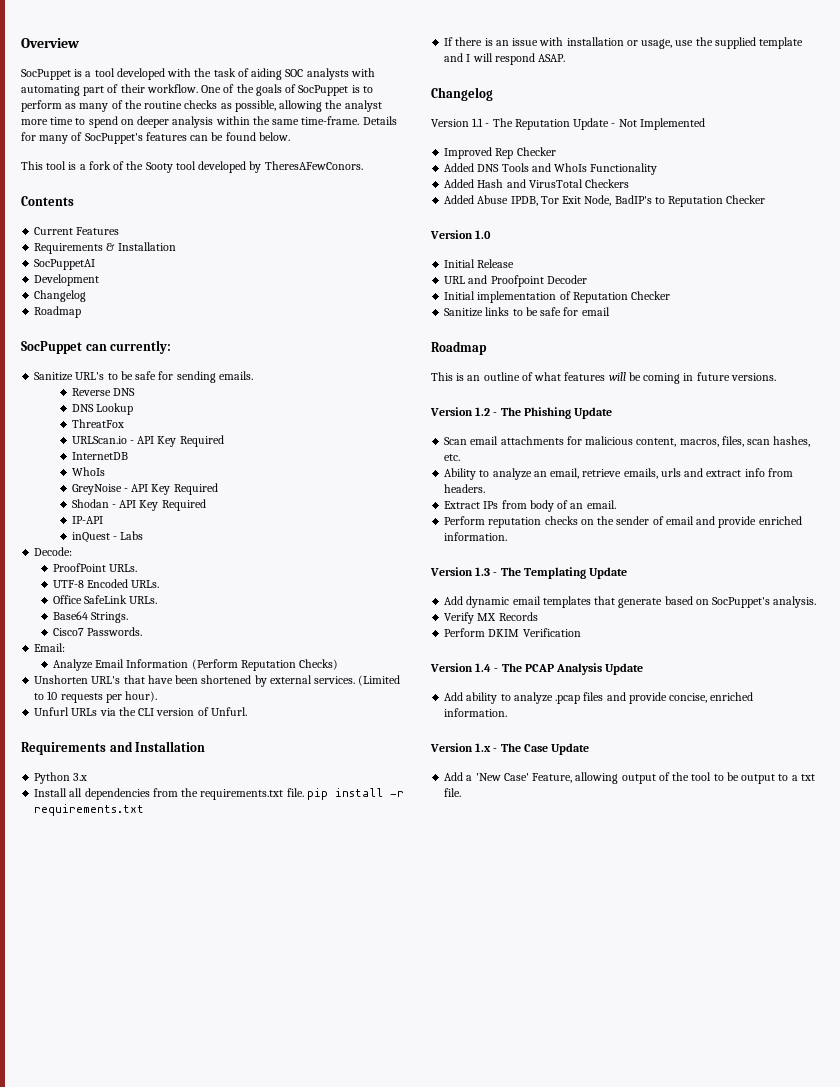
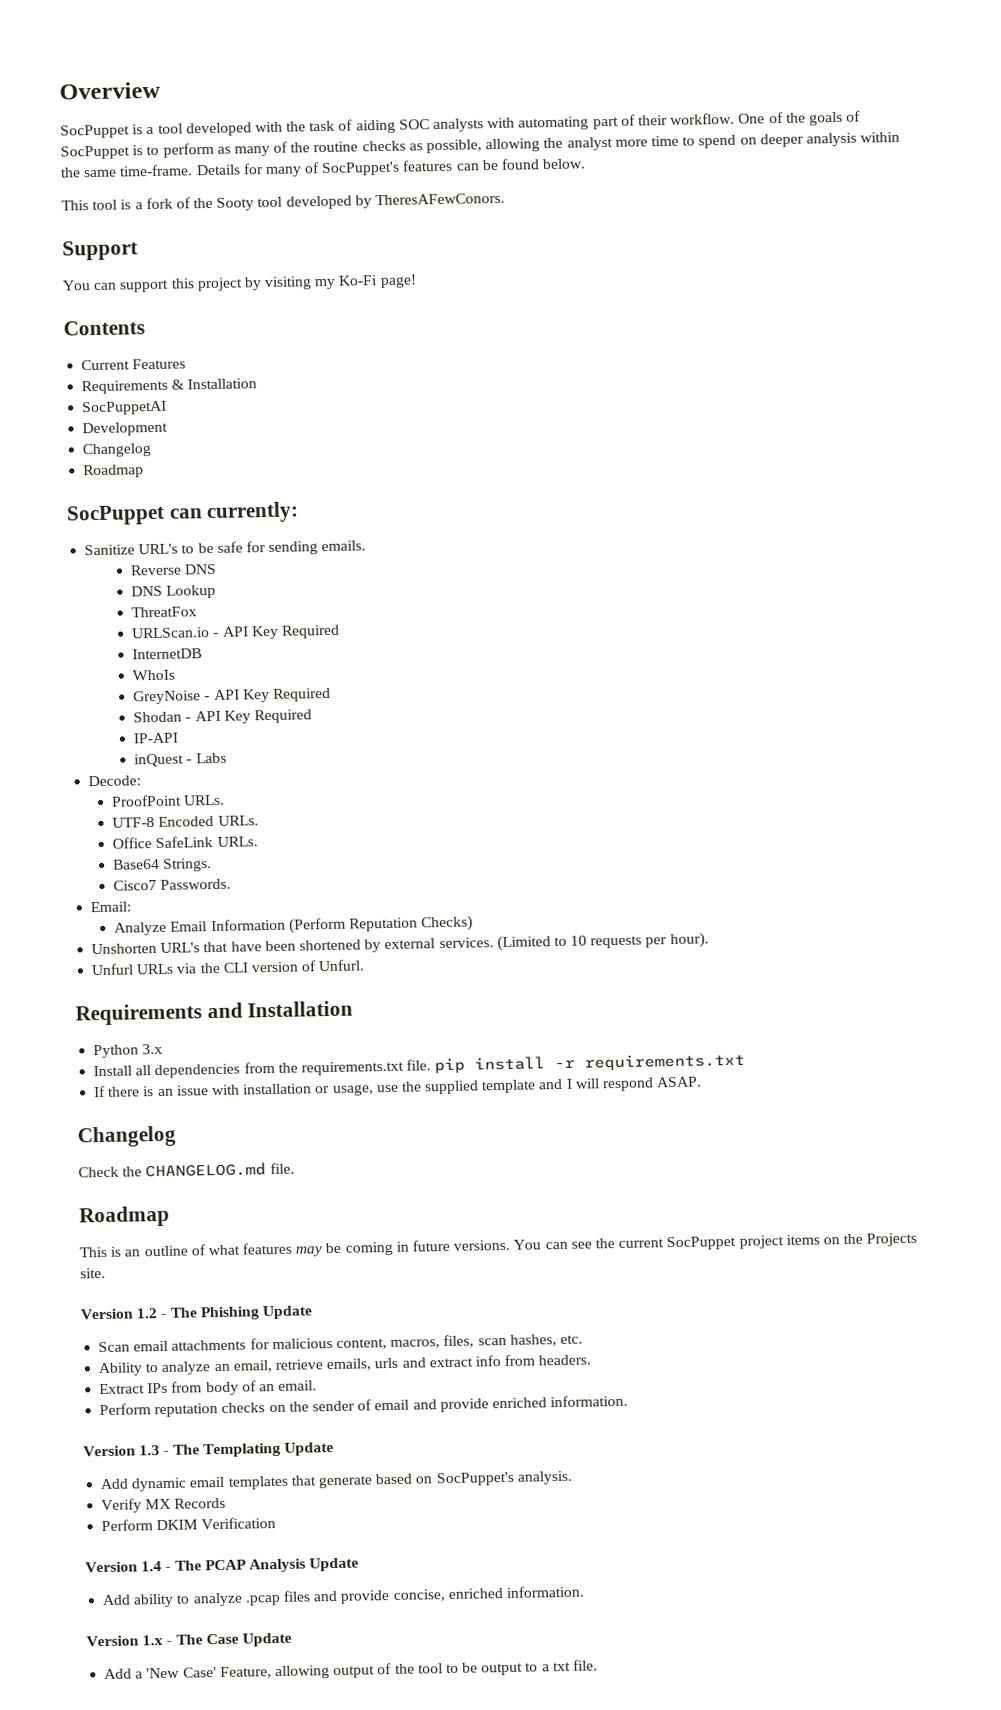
(363, 165) none -> [62,240,138,261] [62,274,417,293] // Support // You can support this project by visiting my Ko-Fi page!
[431,118,705,130] [444,147,556,159] [444,163,658,175] [444,179,630,188] [444,195,766,207] [430,230,492,239] [444,259,515,268] [444,275,587,287] [444,291,671,303] [444,307,610,317] Version 1.1 - The Reputation Update - Not Implemented // Improved Rep Checker // Added DNS Tools and WhoIs Functionality // Added Hash and VirusTotal Checkers // Added Abuse IPDB, Tor Exit Node, BadIP's to Reputation Checker // Version 1.0 // Initial Release // URL and Proofpoint Decoder // Initial implementation of Reputation Checker // Sanitize links to be safe for email -> [78,1162,295,1178] Check the CHANGELOG.md file.
[608,372,626,381] will -> [295,1246,323,1257] may
(776, 377) none -> [513,1232,918,1251] [80,1267,106,1279] You can see the current SocPuppet project items on the Projects site.

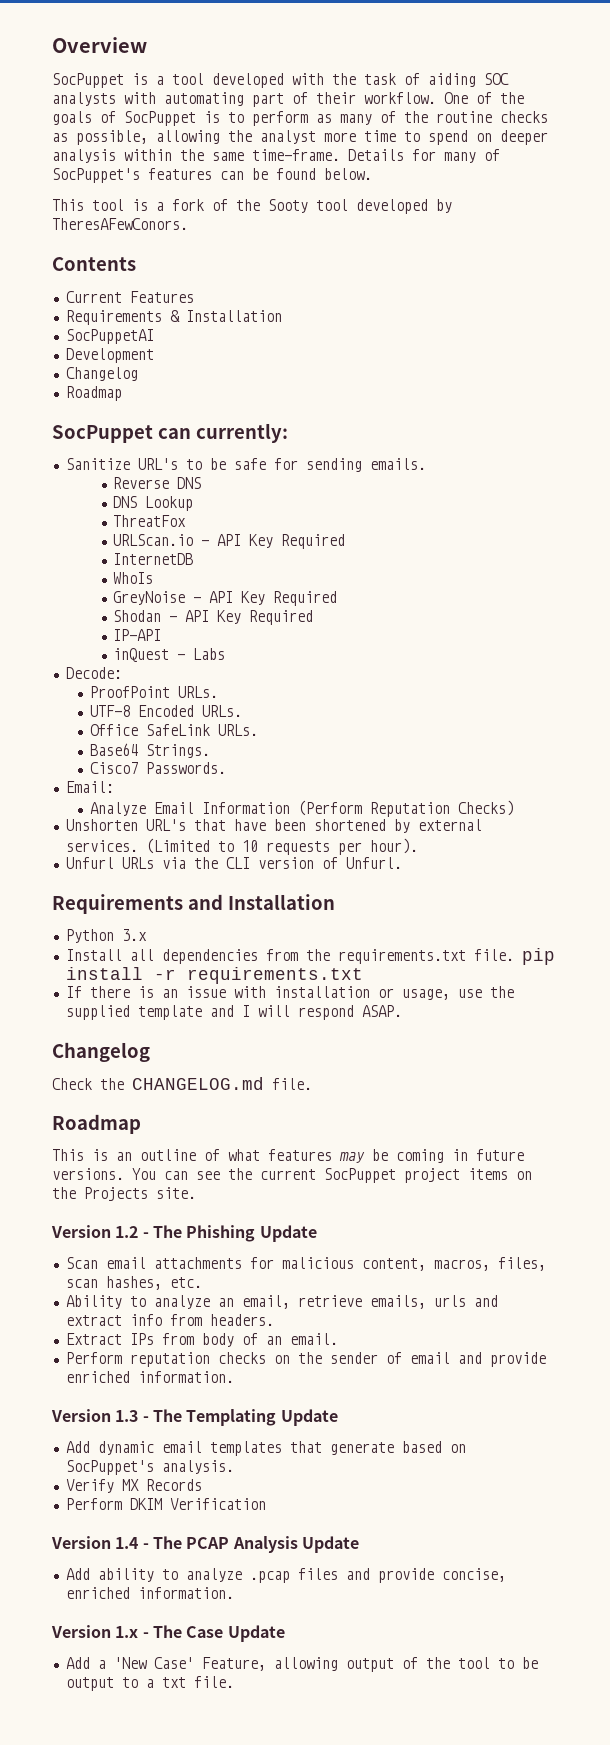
[62,240,138,261] [62,274,417,293] // Support // You can support this project by visiting my Ko-Fi page! -> (188, 224) none

